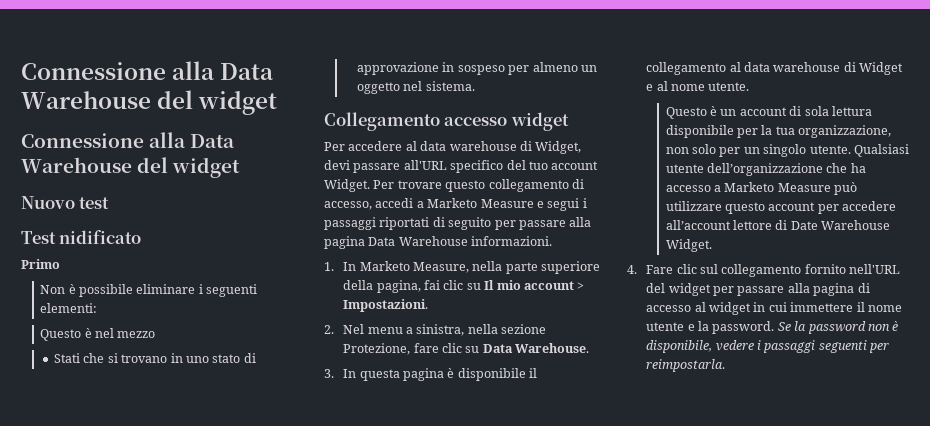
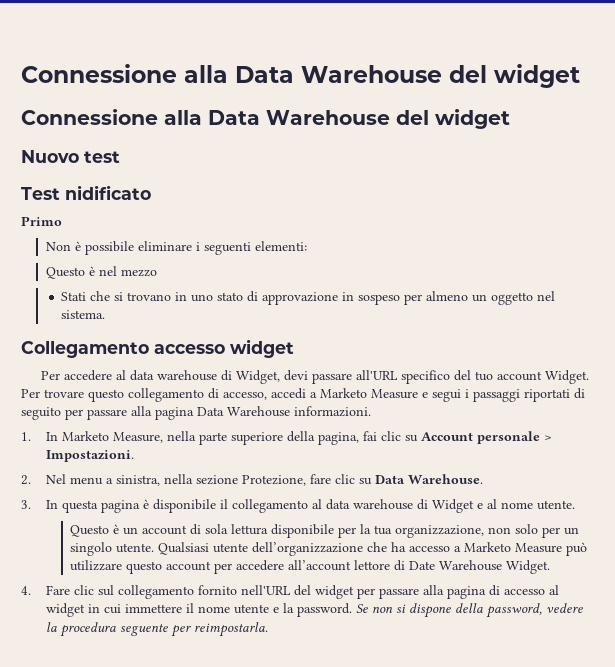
[484,280,574,290] Il mio account -> [420,431,540,444] Account personale
[794,321,899,334] [646,340,867,353] la password non è disponibile, vedere i passaggi seguenti -> [371,603,583,618] [45,622,168,637] non si dispone della password, vedere la procedura seguente

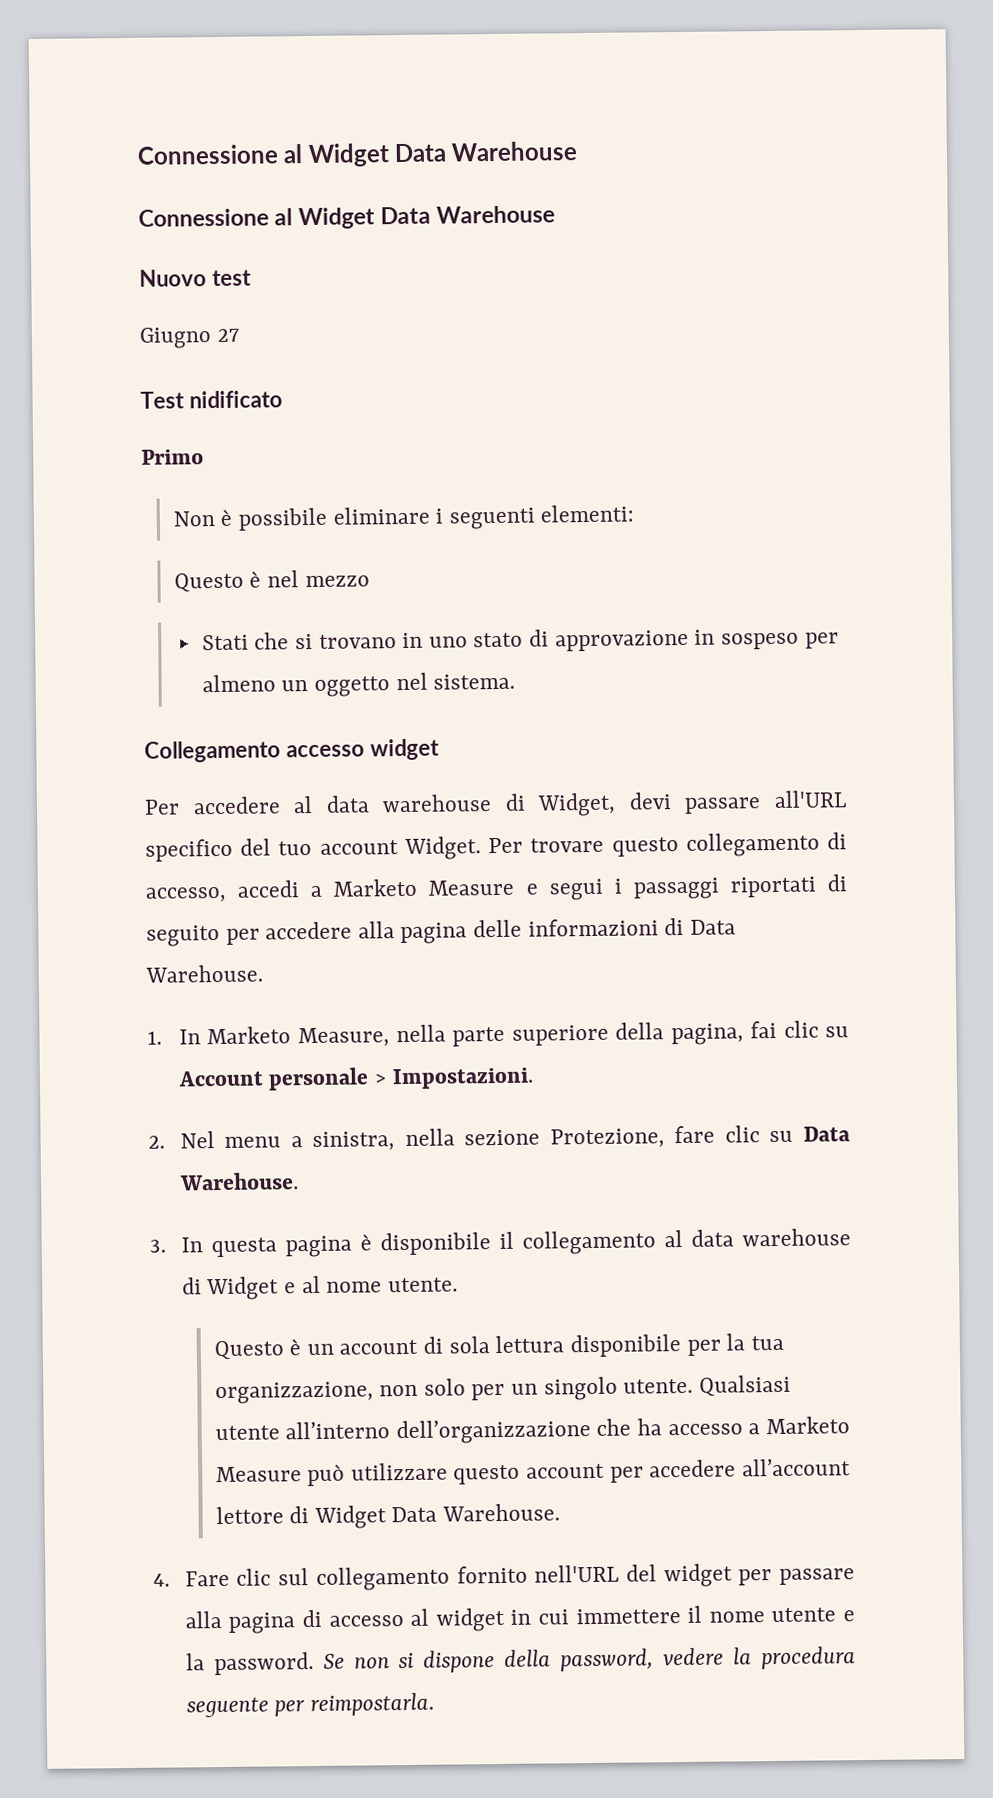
[21,64,580,88] [21,109,510,129] Connessione alla Data Warehouse del widget // Connessione alla Data Warehouse del widget -> [137,141,579,167] [138,205,556,230] Connessione al Widget Data Warehouse // Connessione al Widget Data Warehouse
(120, 157) none -> [139,327,239,349] // Giugno 27
[87,406,371,420] passare alla pagina Data Warehouse informazioni. -> [265,917,736,945] [145,964,263,983] accedere alla pagina delle informazioni di Data Warehouse.
(249, 548) none -> [285,1421,391,1440] all’interno
[409,560,551,574] Date Warehouse Widget. -> [313,1503,561,1530] Widget Data Warehouse.

